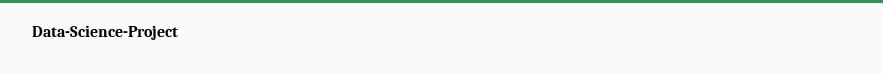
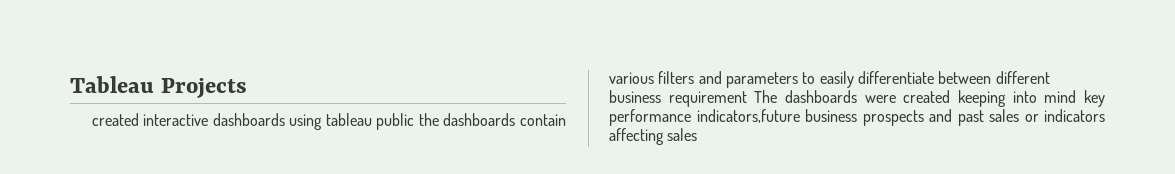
[32,25,178,40] Data-Science-Project -> [70,76,248,98] [91,113,566,130] [609,71,1050,88] [609,90,1105,107] [609,109,1105,126] [609,128,698,145] Tableau Projects // created interactive dashboards using tableau public the dashboards contain various filters and parameters to easily differentiate between different business requirement The dashboards were created keeping into mind key performance indicators,future business prospects and past sales or indicators affecting sales

